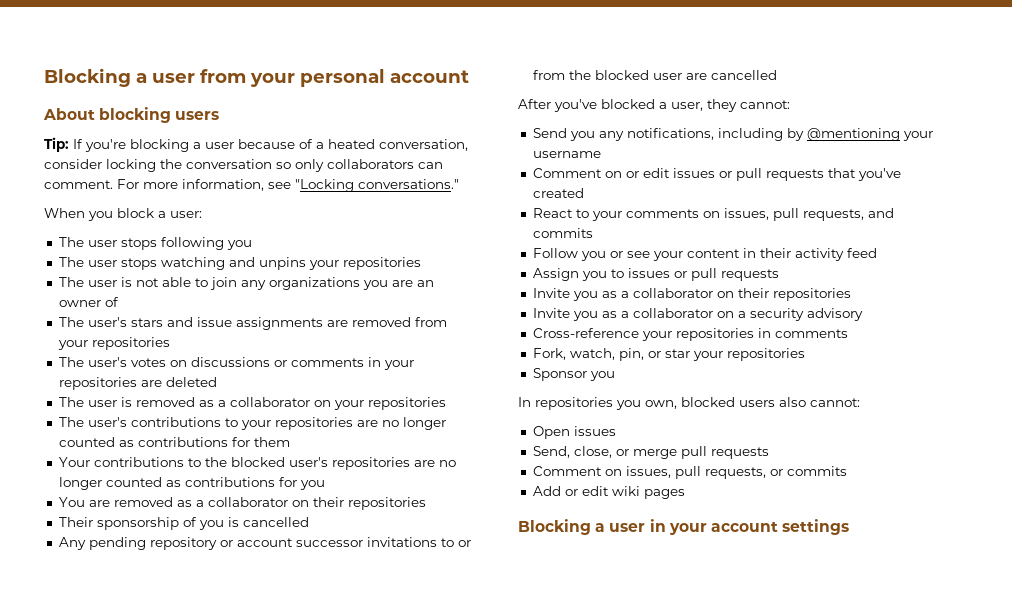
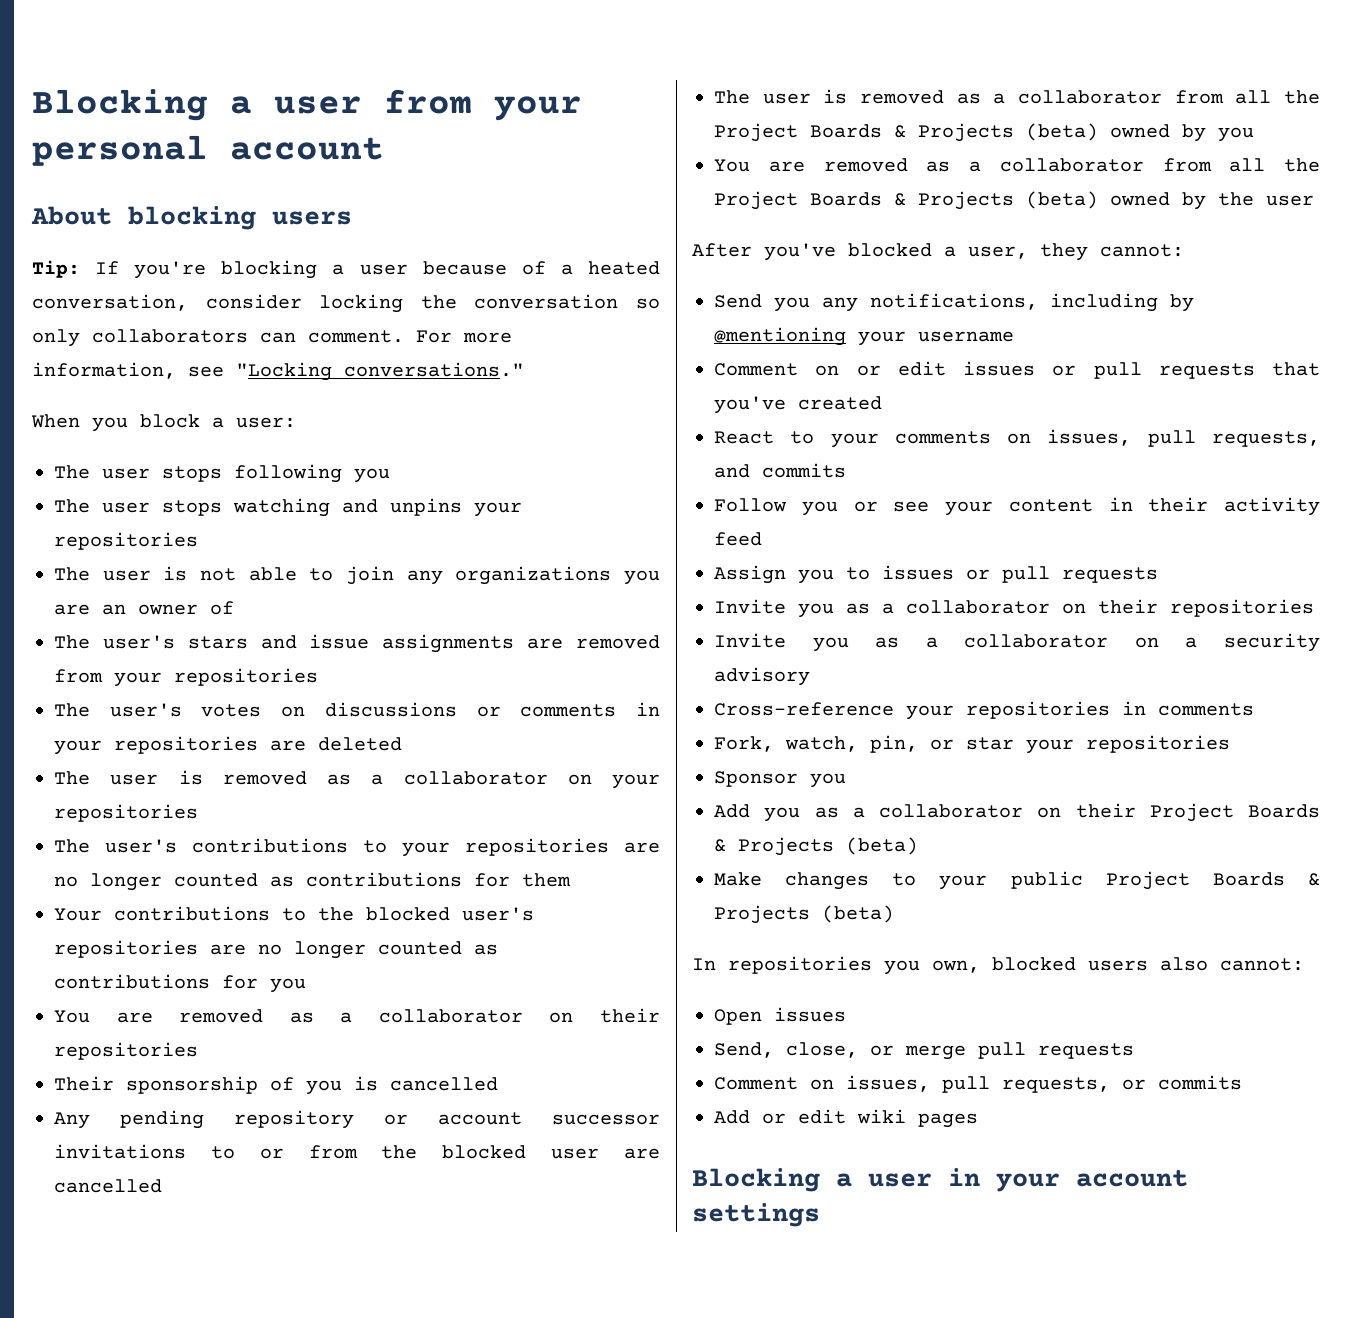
(777, 75) none -> [714,89,1320,104] [714,123,1254,142] [714,158,1320,172] [714,191,1314,210] // The user is removed as a collaborator from all the Project Boards & Projects (beta) owned by you // You are removed as a collaborator from all the Project Boards & Projects (beta) owned by the user
(615, 376) none -> [714,803,1320,822] [714,837,918,856] [714,871,1320,890] [714,905,894,924] // Add you as a collaborator on their Project Boards & Projects (beta) // Make changes to your public Project Boards & Projects (beta)

